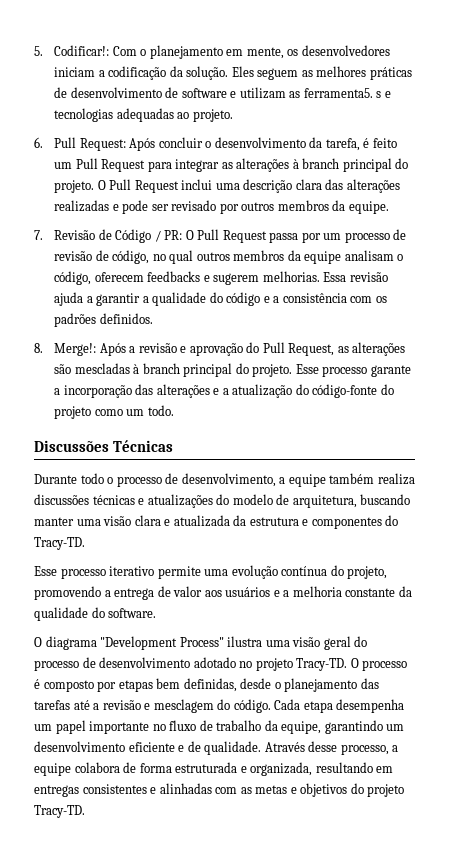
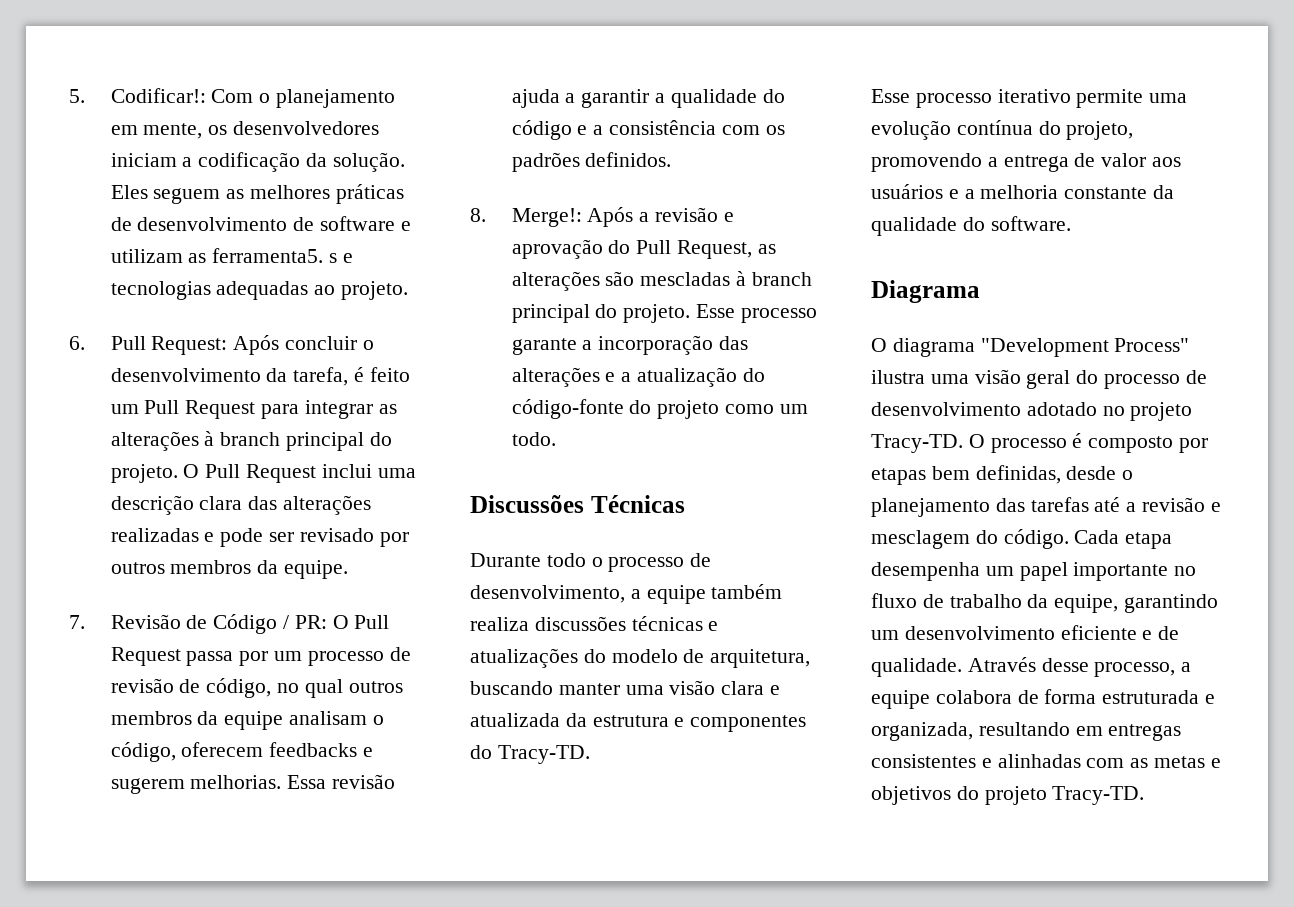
(157, 613) none -> [871,280,980,303] // Diagrama

